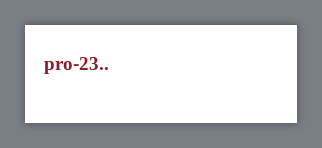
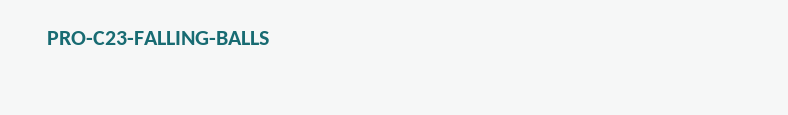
[44,57,109,74] pro-23.. -> [47,31,269,45] PRO-C23-FALLING-BALLS

